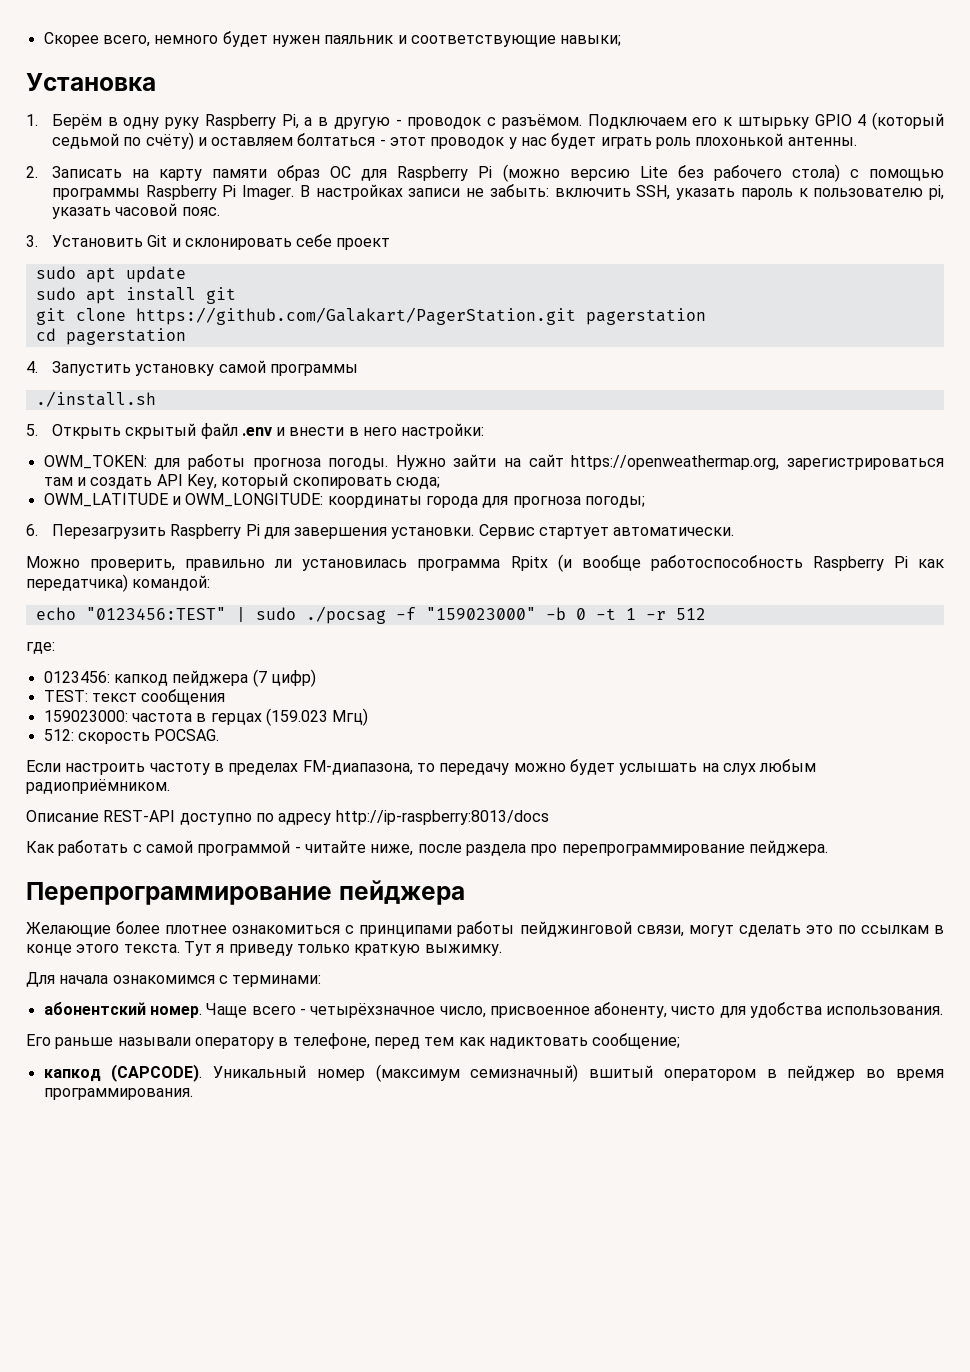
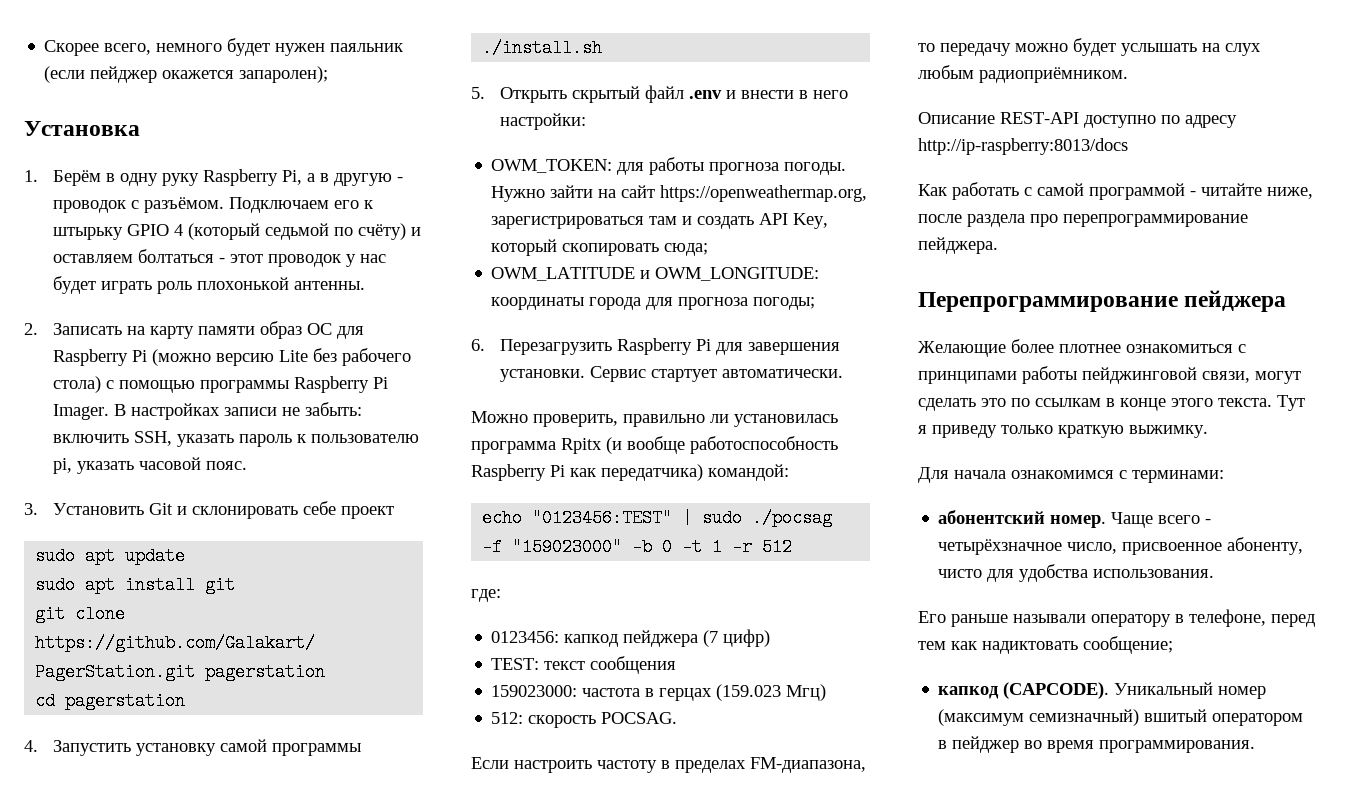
[397,35,622,47] и соответствующие навыки; -> [44,66,329,83] (если пейджер окажется запаролен);

